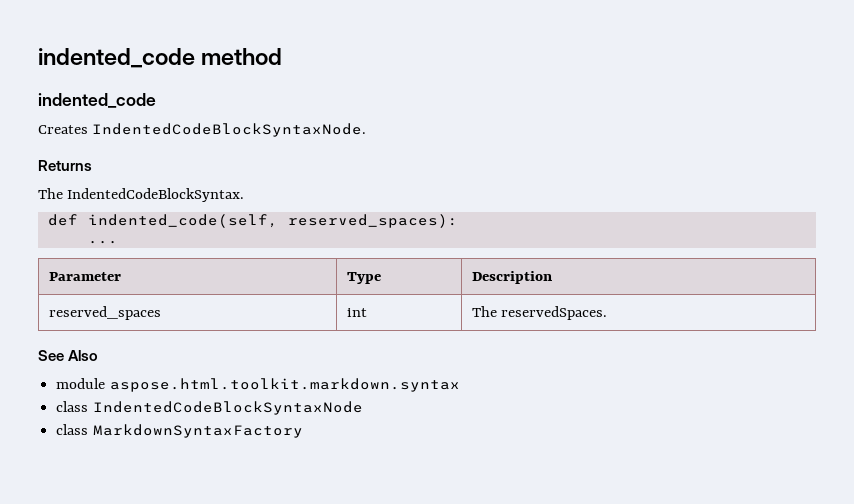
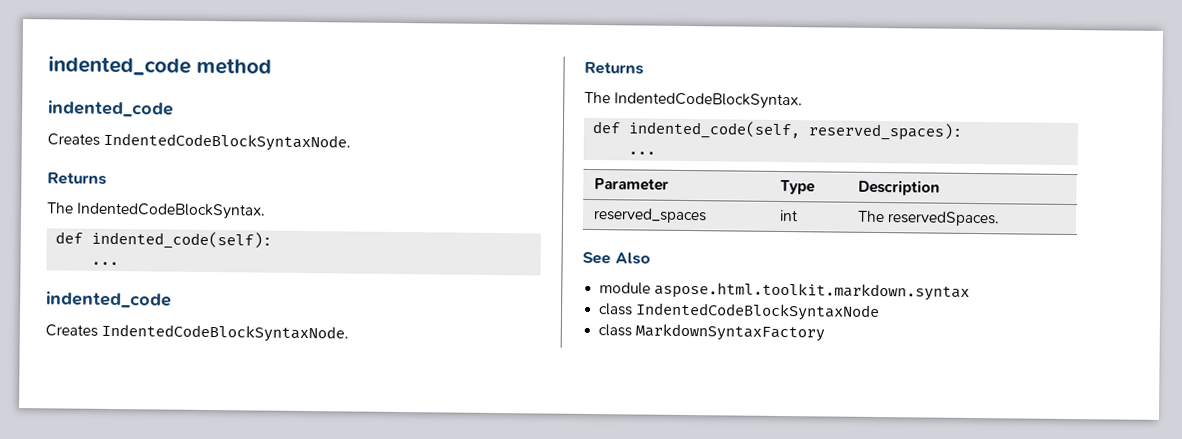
(245, 195) none -> [55,230,273,250] [91,261,120,266] [46,291,172,309] [45,323,350,343] [584,61,644,75] [584,91,804,110] // def indented_code(self): // ... // indented_code // Creates IndentedCodeBlockSyntaxNode. // Returns // The IndentedCodeBlockSyntax.

